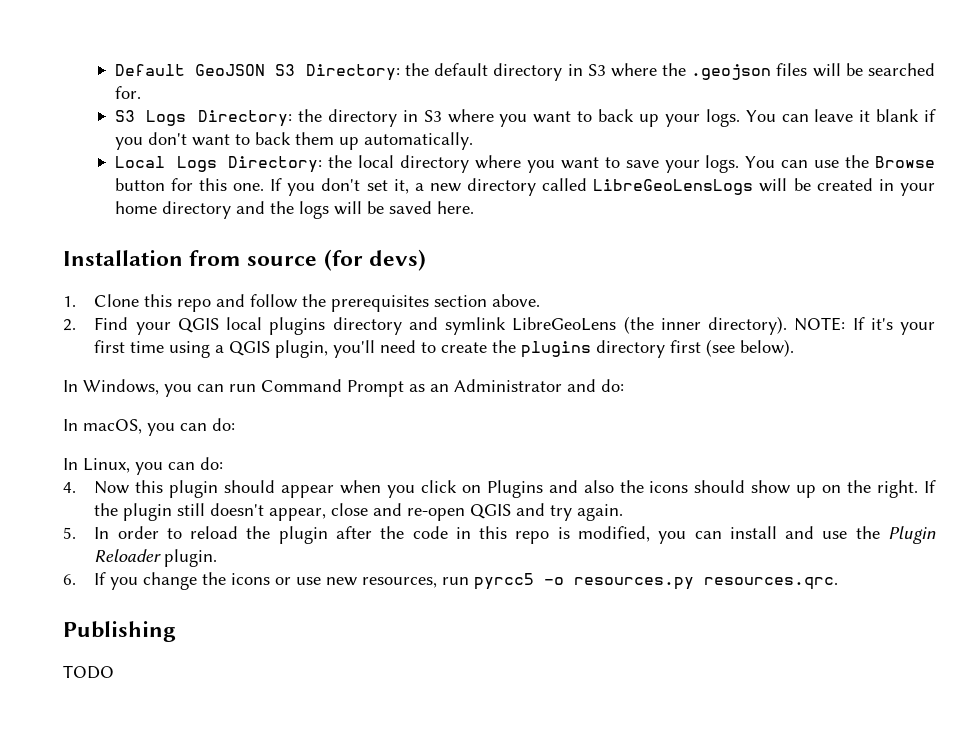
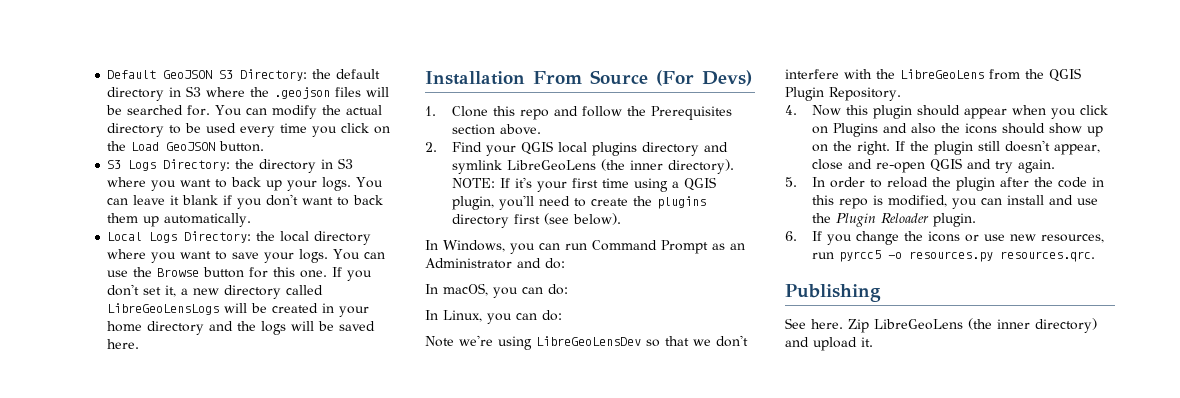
(141, 92) none -> [215,105,383,119] [107,123,391,137] [107,141,265,152] You can modify the actual directory to be used every time you click on the Load GeoJSON button.
[189,249,426,271] from source (for devs) -> [533,70,752,86] From Source (For Devs)
[331,295,430,312] prerequisites -> [650,106,732,120] Prerequisites
(223, 463) none -> [425,335,748,350] [785,68,1081,82] [785,87,901,101] // Note we're using LibreGeoLensDev so that we don't interfere with the LibreGeoLens from the QGIS Plugin Repository.
[63,665,114,679] TODO -> [785,318,1097,333] [785,337,873,351] See here. Zip LibreGeoLens (the inner directory) and upload it.

